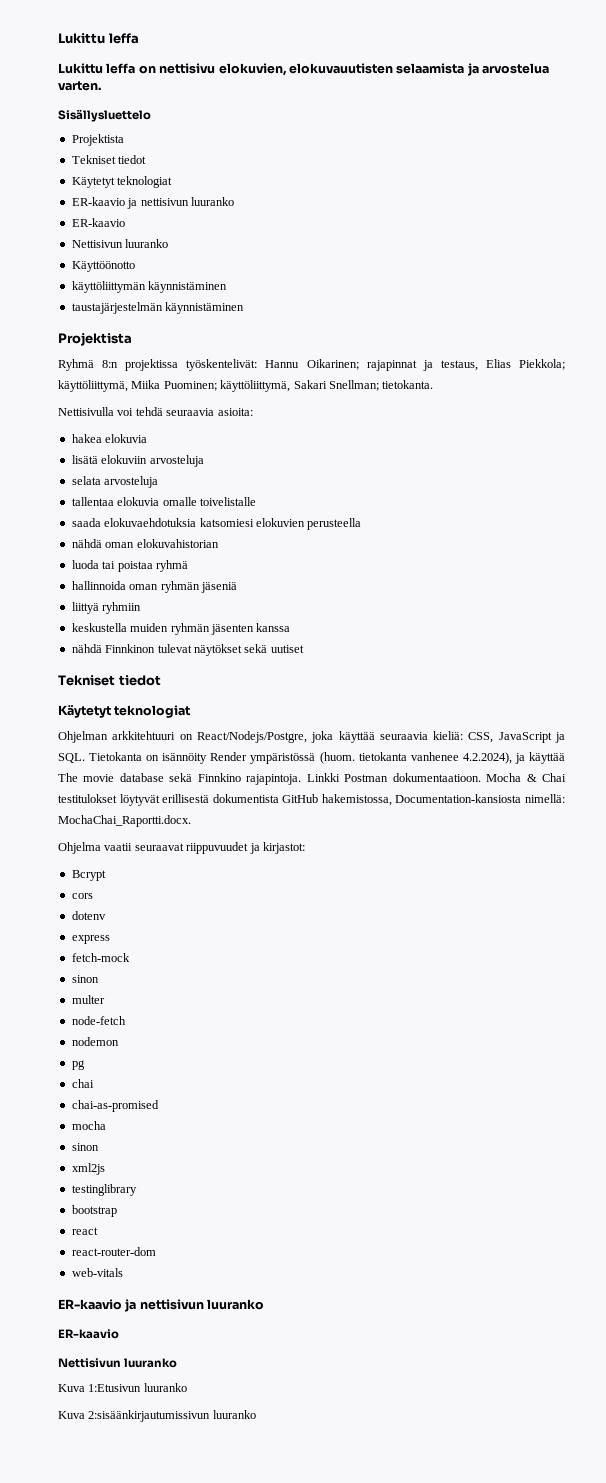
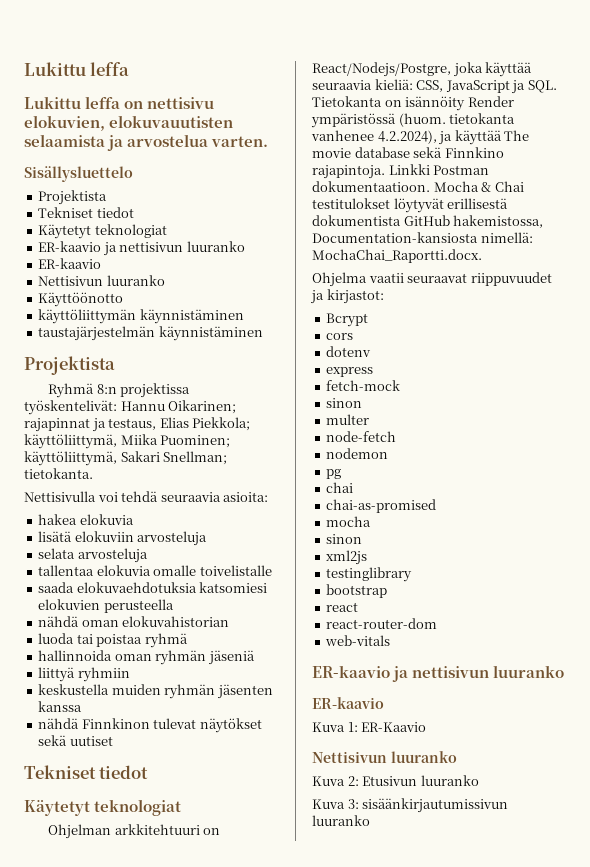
(119, 1334) none -> [312,722,427,732] // Kuva 1: ER-Kaavio
[88,1383,187,1392] [58,1410,211,1422] 1:Etusivun luuranko // Kuva 2:sisäänkirjautumissivun -> [347,775,479,786] [312,798,509,813] 2: Etusivun luuranko // Kuva 3: sisäänkirjautumissivun

